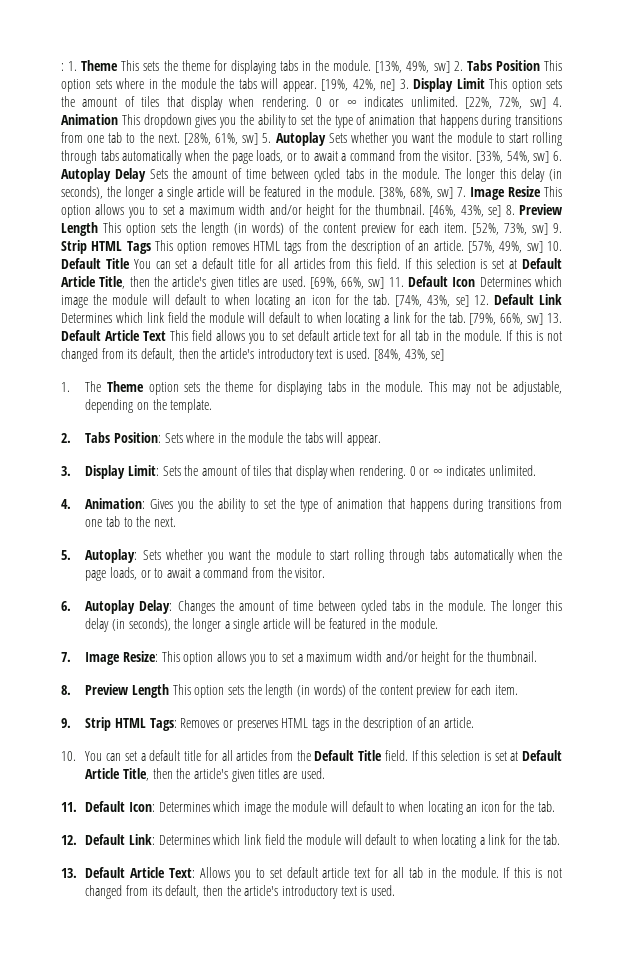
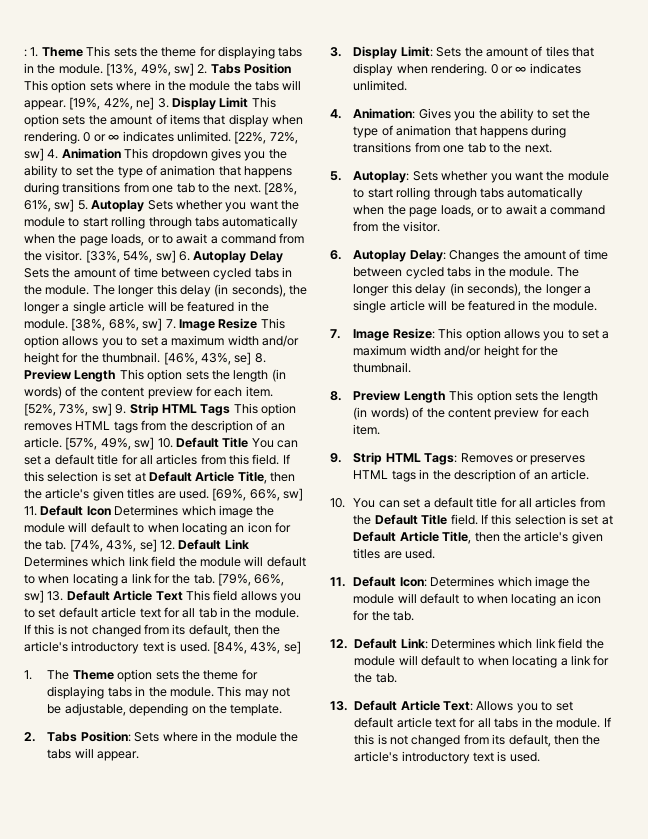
[141,96,160,107] tiles -> [169,114,200,125] items
[408,867,423,878] tab -> [494,718,519,728] tabs

